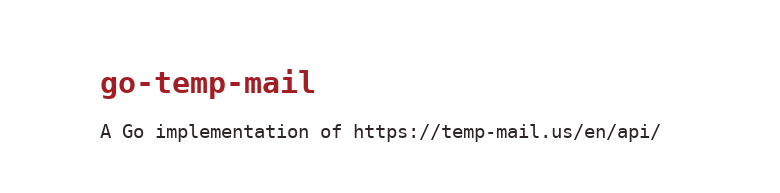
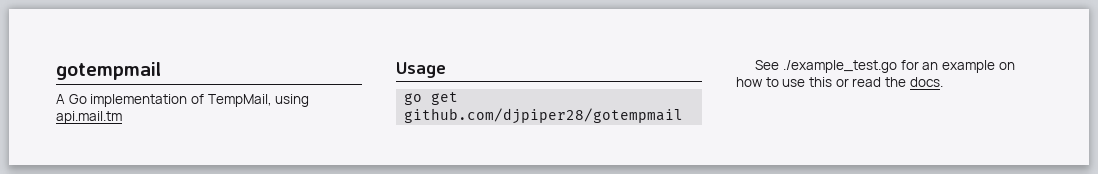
[100,69,316,99] go-temp-mail -> [56,62,161,80] gotempmail
[353,124,661,142] https://temp-mail.us/en/api/ -> [207,94,310,107] [56,111,122,124] [396,62,446,78] [404,92,459,105] [404,108,684,124] [755,60,1015,73] [736,77,943,87] TempMail, using api.mail.tm // Usage // go get github.com/djpiper28/gotempmail // See ./example_test.go for an example on how to use this or read the docs.

